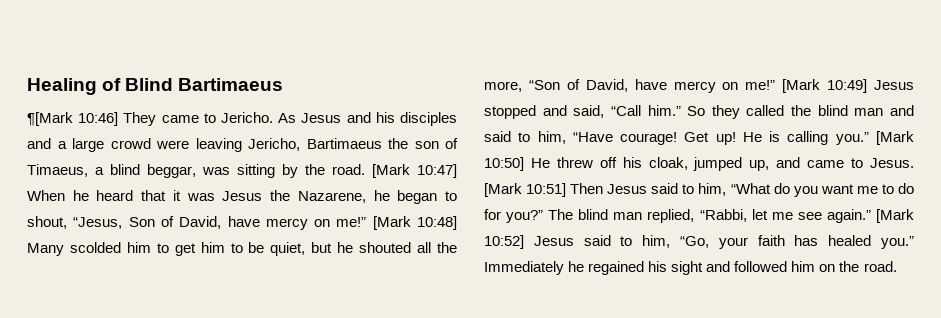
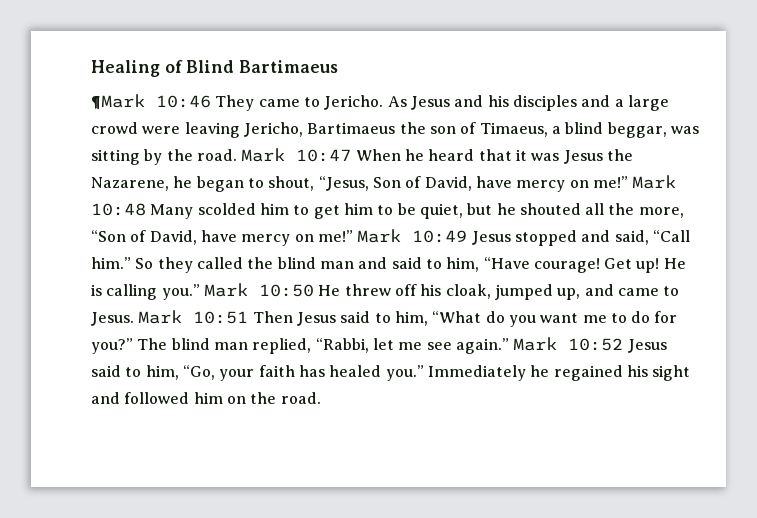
[27,112,119,126] ¶[Mark 10:46] -> [91,94,211,110] ¶Mark 10:46
[372,164,457,178] [Mark 10:47] -> [241,148,352,162] Mark 10:47
[372,216,458,230] [Mark 10:48] -> [632,175,677,189] [91,203,146,216] Mark 10:48
[782,79,868,93] [Mark 10:49] -> [357,229,468,243] Mark 10:49
[876,131,914,145] [484,157,524,171] [Mark 10:50] -> [203,283,314,297] Mark 10:50
[484,183,567,197] [Mark 10:51] -> [138,310,249,324] Mark 10:51
[876,209,915,223] [484,235,524,249] [Mark 10:52] -> [513,337,624,351] Mark 10:52

